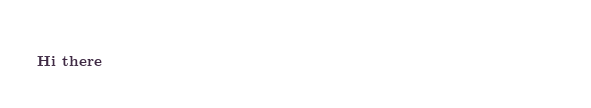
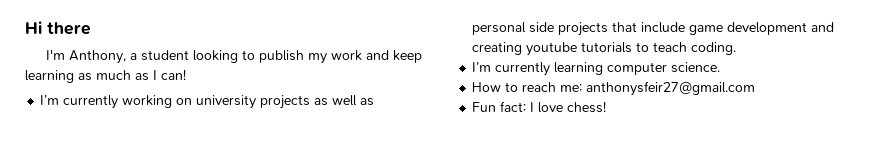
(102, 61) none -> [46,50,423,64] [25,69,186,83] [40,95,375,109] [472,22,835,36] [472,42,737,56] [472,62,721,76] [472,81,756,96] [472,101,607,113] // I'm Anthony, a student looking to publish my work and keep learning as much as I can! // I’m currently working on university projects as well as personal side projects that include game development and creating youtube tutorials to teach coding. // I’m currently learning computer science. // How to reach me: anthonysfeir27@gmail.com // Fun fact: I love chess!

